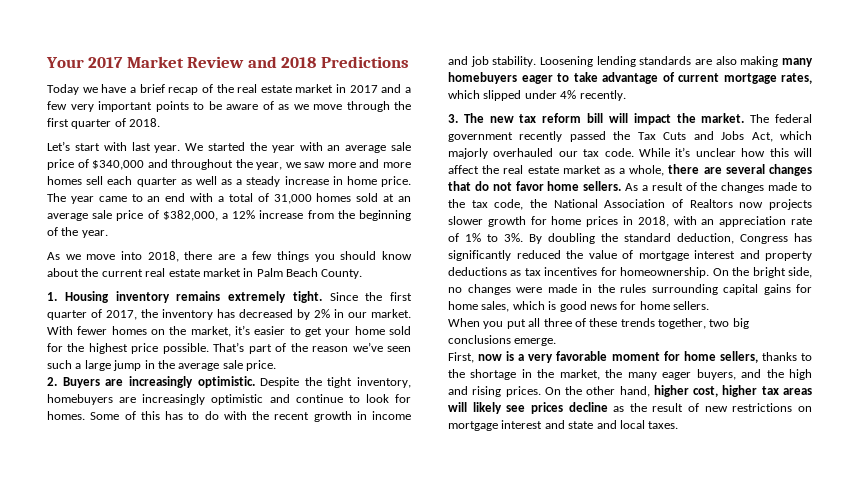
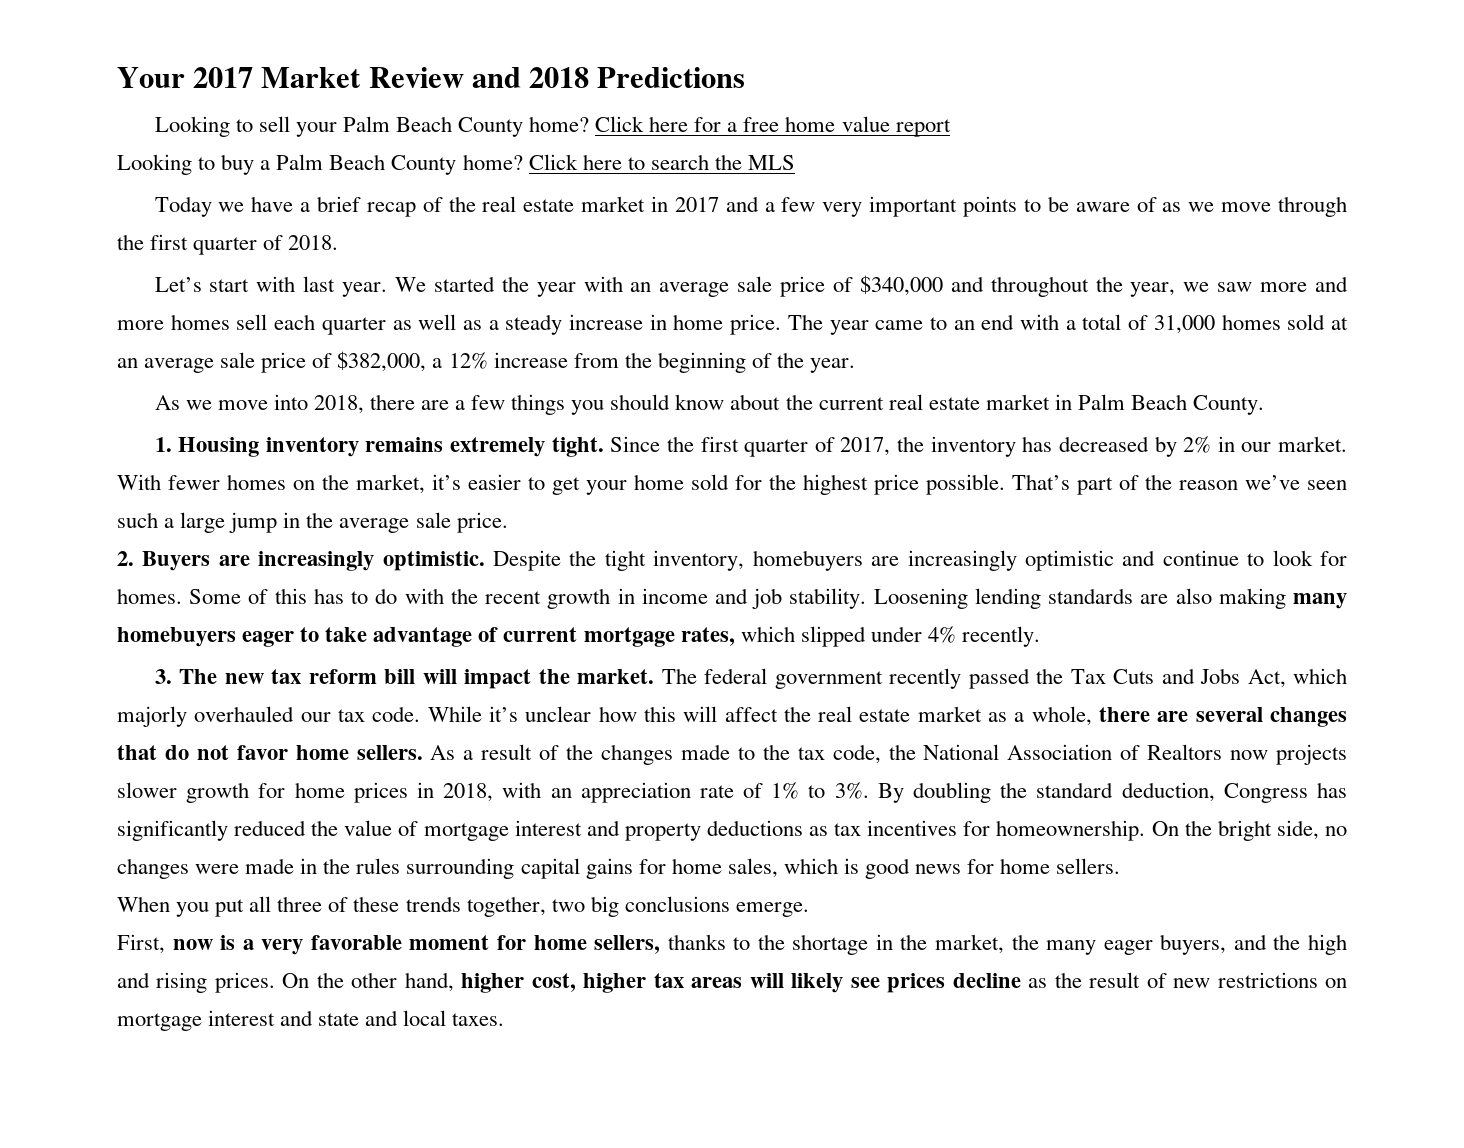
(409, 62) none -> [154,116,951,137] [117,154,795,175] // Looking to sell your Palm Beach County home? Click here for a free home value report // Looking to buy a Palm Beach County home? Click here to search the MLS

